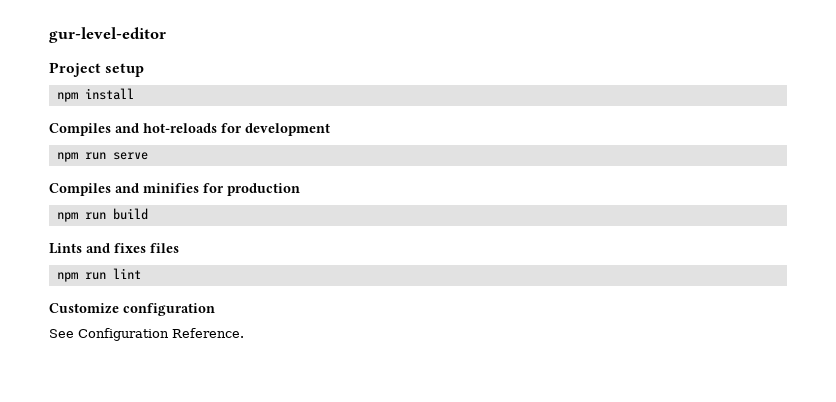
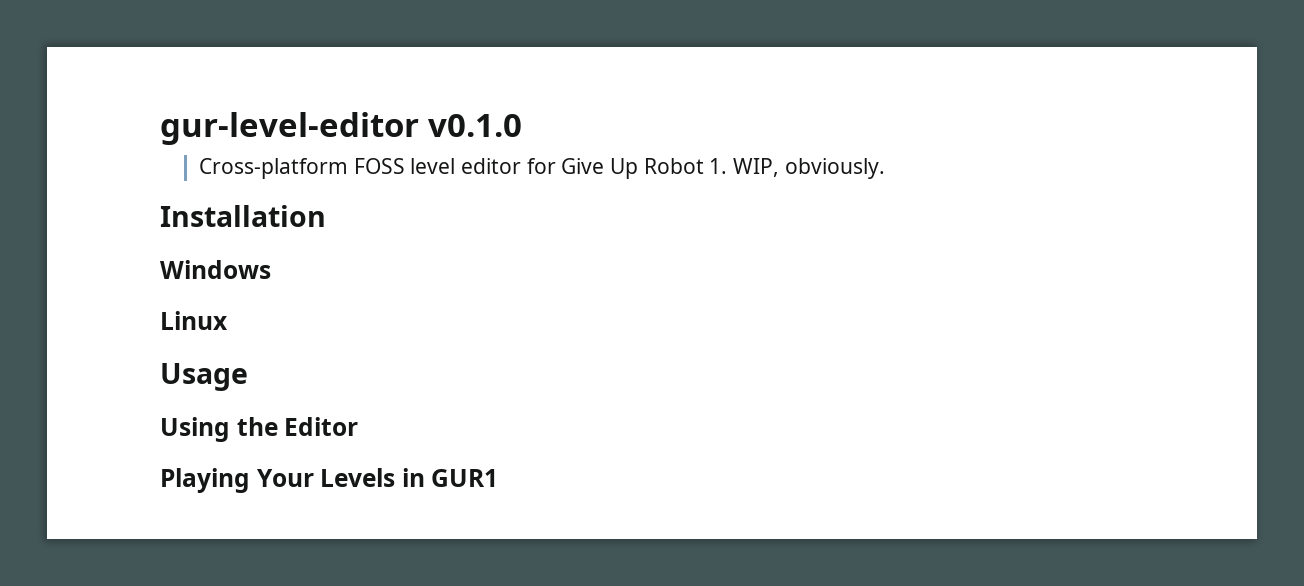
[49,62,145,77] [56,88,134,102] [49,123,330,136] [56,152,148,162] [49,183,300,196] [56,208,148,222] [49,243,179,254] [56,268,141,282] [49,303,215,316] [49,328,244,341] // Project setup // npm install // Compiles and hot-reloads for development // npm run serve // Compiles and minifies for production // npm run build // Lints and fixes files // npm run lint // Customize configuration // See Configuration Reference. -> [428,114,522,137] [198,158,885,179] [160,205,326,227] [160,260,271,279] [160,311,228,330] [160,363,248,391] [160,417,359,442] [160,468,499,493] v0.1.0 // Cross-platform FOSS level editor for Give Up Robot 1. WIP, obviously. // Installation // Windows // Linux // Usage // Using the Editor // Playing Your Levels in GUR1

